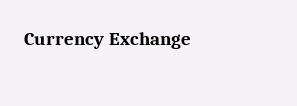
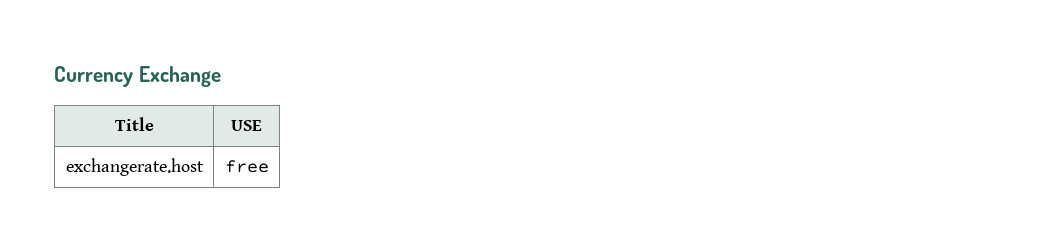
(191, 40) none -> [114,117,154,131] [231,120,262,131] [65,158,204,176] [224,160,269,173] // Title | USE // exchangerate.host | free

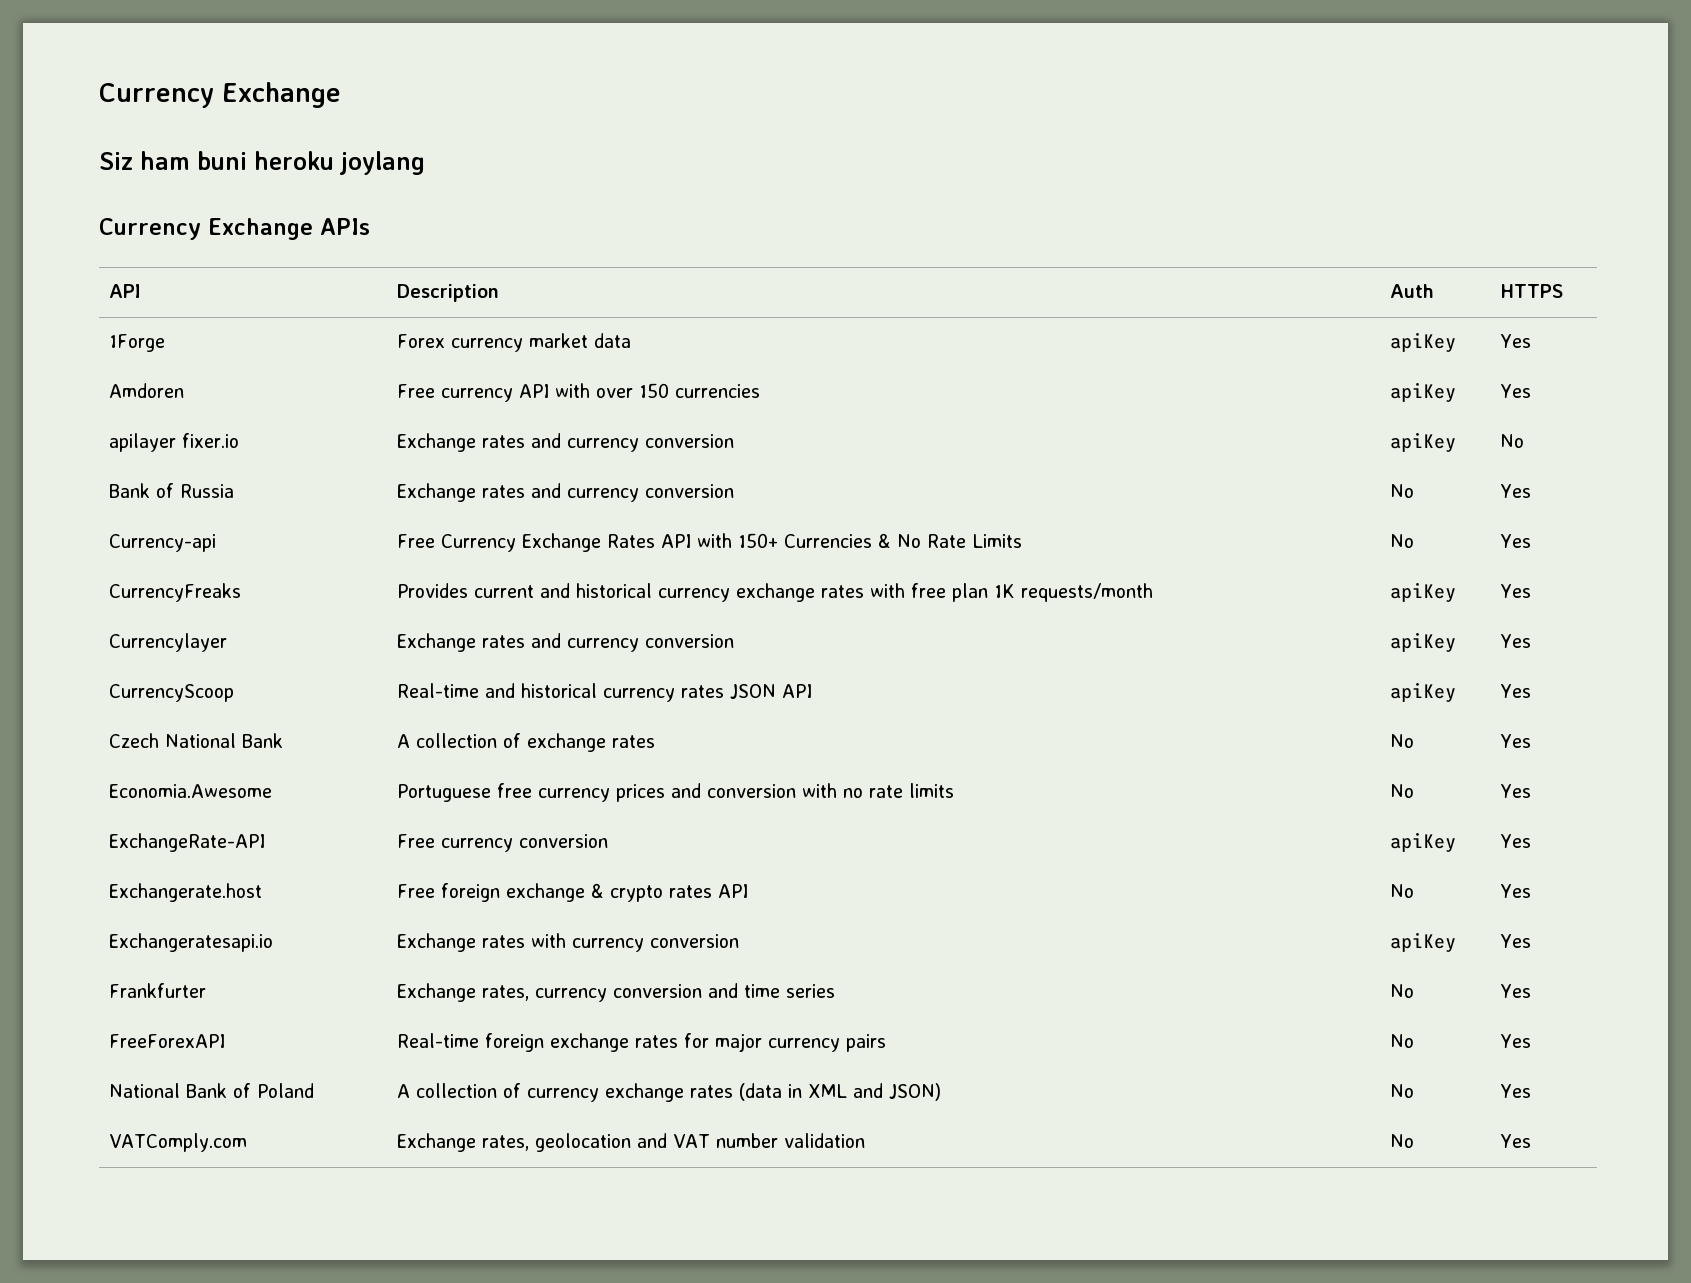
[54,66,221,87] [114,117,154,131] [231,120,262,131] [65,158,204,176] [224,160,269,173] Currency Exchange // Title | USE // exchangerate.host | free -> [99,82,341,108] [99,151,425,175] [99,218,370,240] [109,284,142,298] [397,284,500,302] [1390,284,1435,298] [1500,284,1564,298] [109,334,166,352] [397,333,632,352] [1390,332,1457,352] [1500,334,1532,348] [109,383,185,398] [397,383,761,402] [1390,382,1457,402] [1500,384,1532,398] [109,433,240,452] [397,433,735,452] [1390,432,1457,452] [1500,434,1525,448] [109,483,235,498] [397,483,735,502] [1390,484,1415,498] [1500,484,1532,498] [109,534,217,552] [397,533,1023,552] [1390,534,1415,548] [1500,534,1532,548] [109,583,242,602] [397,583,1154,602] [1390,582,1457,602] [1500,584,1532,598] [109,633,228,652] [397,633,735,652] [1390,632,1457,652] [1500,634,1532,648] [109,684,235,702] [397,683,813,702] [1390,682,1457,702] [1500,684,1532,698] [109,733,284,748] [397,733,656,752] [1390,734,1415,748] [1500,734,1532,748] [109,784,273,798] [397,783,955,802] [1390,784,1415,798] [1500,784,1532,798] [109,833,266,852] [397,834,609,852] [1390,832,1457,852] [1500,834,1532,848] [109,883,263,902] [397,883,749,902] [1390,884,1415,898] [1500,884,1532,898] [109,933,274,952] [397,933,740,952] [1390,932,1457,952] [1500,934,1532,948] [109,983,207,998] [397,983,836,1002] [1390,984,1415,998] [1500,984,1532,998] [109,1034,226,1048] [397,1033,887,1052] [1390,1034,1415,1048] [1500,1034,1532,1048] [109,1083,315,1098] [397,1083,942,1102] [1390,1084,1415,1098] [1500,1084,1532,1098] [109,1133,248,1152] [397,1133,866,1152] [1390,1134,1415,1148] [1500,1134,1532,1148] Currency Exchange // Siz ham buni heroku joylang // Currency Exchange APIs // API | Description | Auth | HTTPS // 1Forge | Forex currency market data | apiKey | Yes // Amdoren | Free currency API with over 150 currencies | apiKey | Yes // apilayer fixer.io | Exchange rates and currency conversion | apiKey | No // Bank of Russia | Exchange rates and currency conversion | No | Yes // Currency-api | Free Currency Exchange Rates API with 150+ Currencies & No Rate Limits | No | Yes // CurrencyFreaks | Provides current and historical currency exchange rates with free plan 1K requests/month | apiKey | Yes // Currencylayer | Exchange rates and currency conversion | apiKey | Yes // CurrencyScoop | Real-time and historical currency rates JSON API | apiKey | Yes // Czech National Bank | A collection of exchange rates | No | Yes // Economia.Awesome | Portuguese free currency prices and conversion with no rate limits | No | Yes // ExchangeRate-API | Free currency conversion | apiKey | Yes // Exchangerate.host | Free foreign exchange & crypto rates API | No | Yes // Exchangeratesapi.io | Exchange rates with currency conversion | apiKey | Yes // Frankfurter | Exchange rates, currency conversion and time series | No | Yes // FreeForexAPI | Real-time foreign exchange rates for major currency pairs | No | Yes // National Bank of Poland | A collection of currency exchange rates (data in XML and JSON) | No | Yes // VATComply.com | Exchange rates, geolocation and VAT number validation | No | Yes

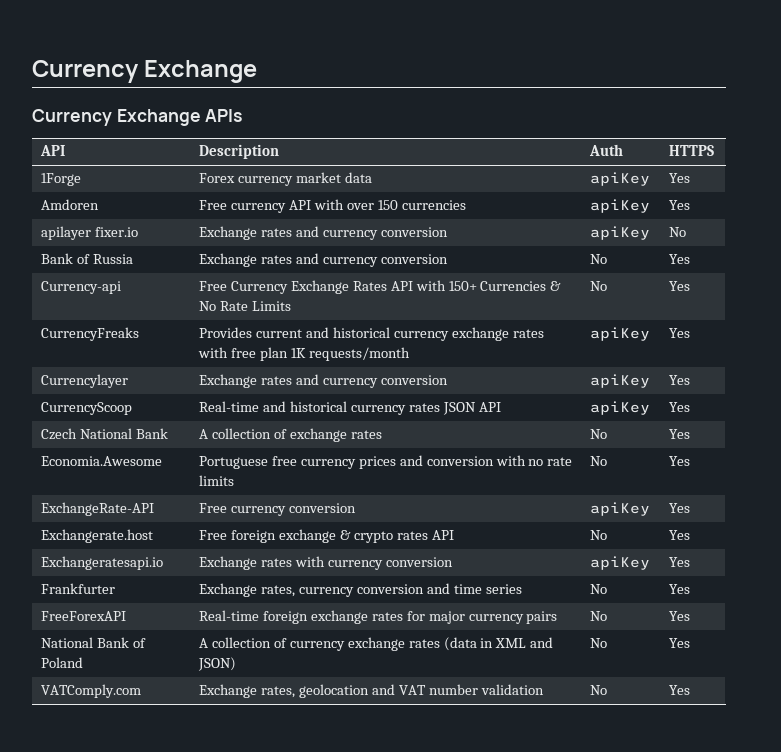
[99,82,341,108] [99,151,425,175] Currency Exchange // Siz ham buni heroku joylang -> [32,60,258,83] Currency Exchange

